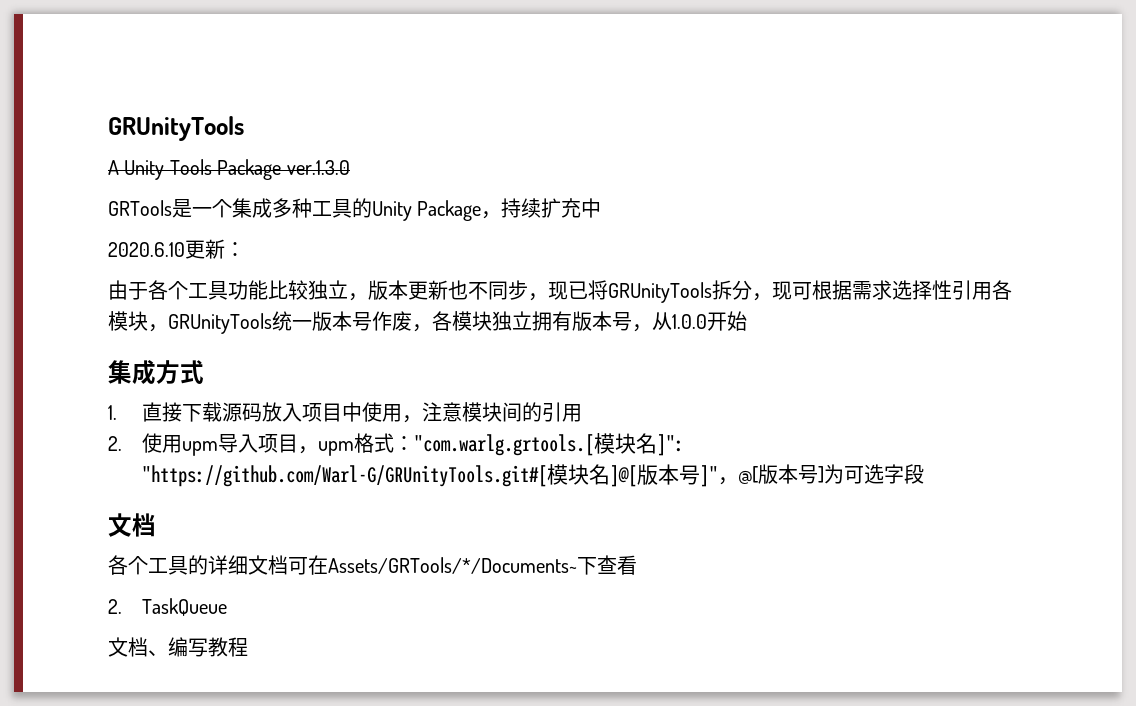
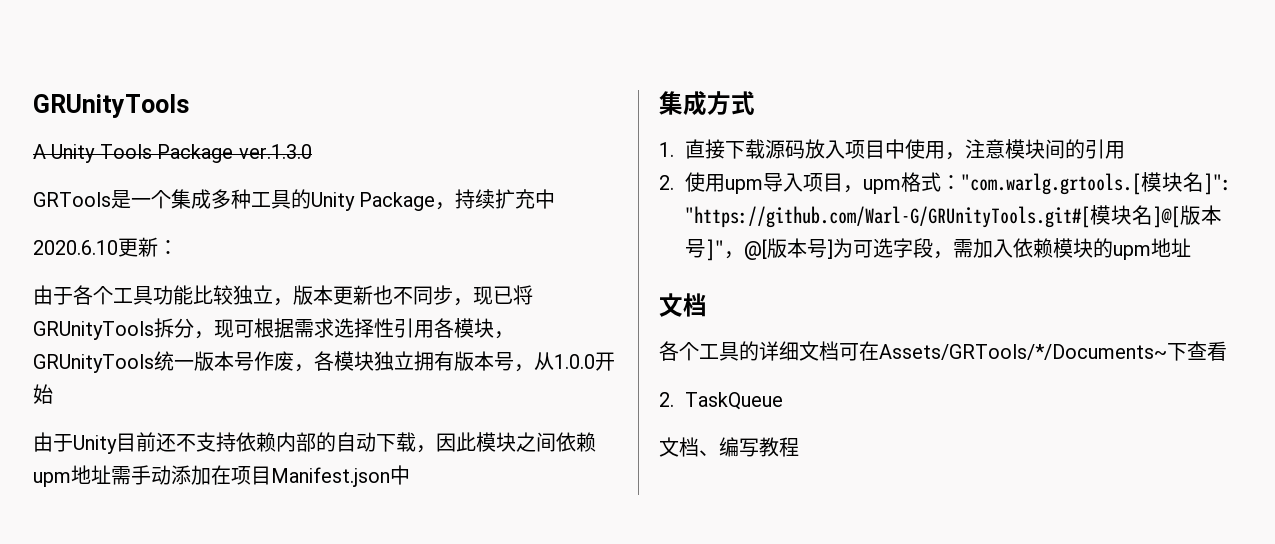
(747, 321) none -> [33,432,596,454] [33,465,410,487] // 由于Unity目前还不支持依赖内部的自动下载，因此模块之间依赖upm地址需手动添加在项目Manifest.json中
(924, 474) none -> [932,238,1191,260] ，需加入依赖模块的upm地址

